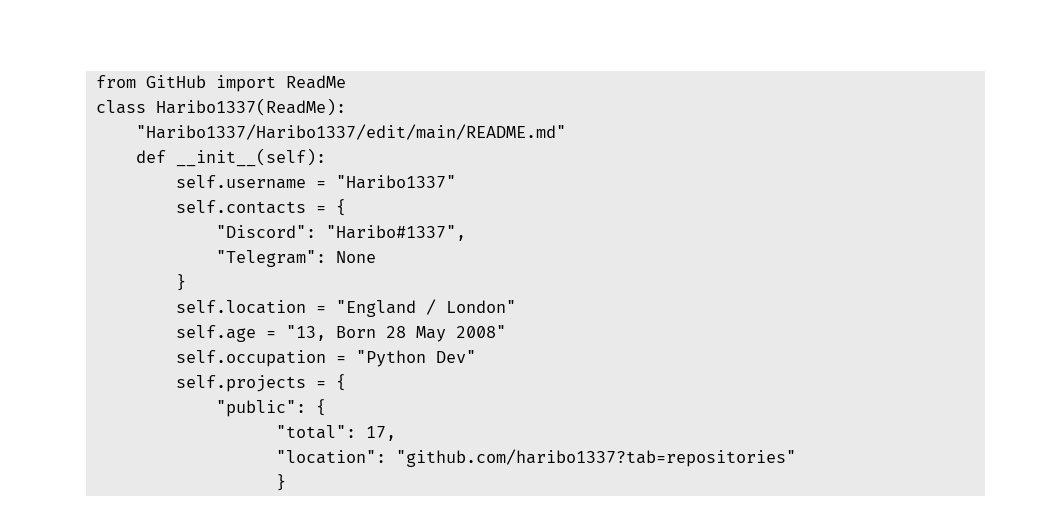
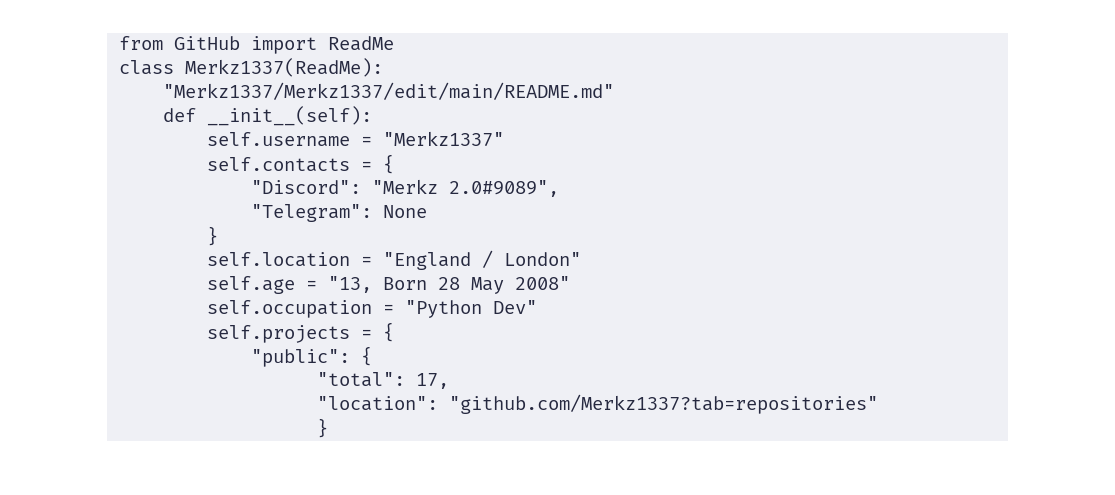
[155,98,346,116] [135,124,566,140] Haribo1337(ReadMe): // "Haribo1337/Haribo1337/edit/main/README.md" -> [185,58,383,77] [163,82,614,100] Merkz1337(ReadMe): // "Merkz1337/Merkz1337/edit/main/README.md"
[335,175,456,189] "Haribo1337" -> [383,131,504,146] "Merkz1337"
[325,225,466,241] "Haribo#1337", -> [372,179,559,197] "Merkz 2.0#9089",
[395,449,796,467] "github.com/haribo1337?tab=repositories" -> [449,394,878,414] "github.com/Merkz1337?tab=repositories"

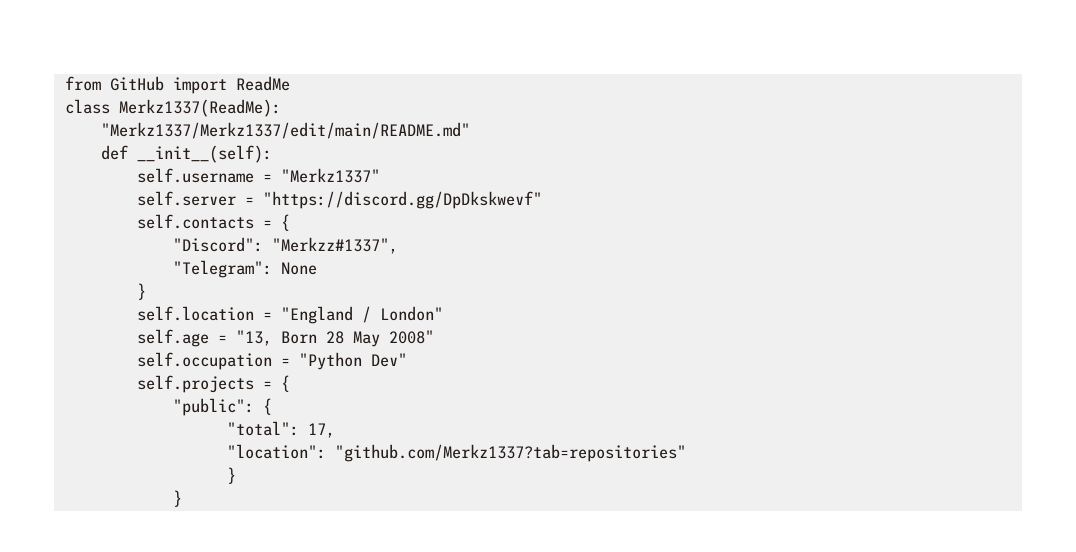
(504, 138) none -> [136,191,542,209] // self.server = "https://discord.gg/DpDkskwevf"
[372,179,559,197] "Merkz 2.0#9089", -> [271,237,398,254] "Merkzz#1337",
(328, 428) none -> [172,490,182,507] // }

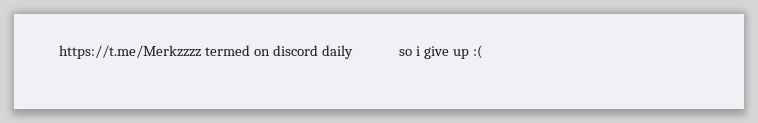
[64,76,290,94] [64,99,281,117] [100,122,470,139] [100,145,272,163] [136,168,380,183] [136,191,542,209] [136,214,290,231] [172,237,398,254] [172,260,317,278] [136,283,146,300] [136,306,443,324] [136,329,434,347] [136,352,407,370] [136,375,290,393] [172,398,272,416] [226,421,335,438] [226,444,686,462] [226,467,236,484] [172,490,182,507] from GitHub import ReadMe // class Merkz1337(ReadMe): // "Merkz1337/Merkz1337/edit/main/README.md" // def __init__(self): // self.username = "Merkz1337" // self.server = "https://discord.gg/DpDkskwevf" // self.contacts = { // "Discord": "Merkzz#1337", // "Telegram": None // } // self.location = "England / London" // self.age = "13, Born 28 May 2008" // self.occupation = "Python Dev" // self.projects = { // "public": { // "total": 17, // "location": "github.com/Merkz1337?tab=repositories" // } // } -> [59,45,483,59] https://t.me/Merkzzzz termed on discord daily so i give up :(

